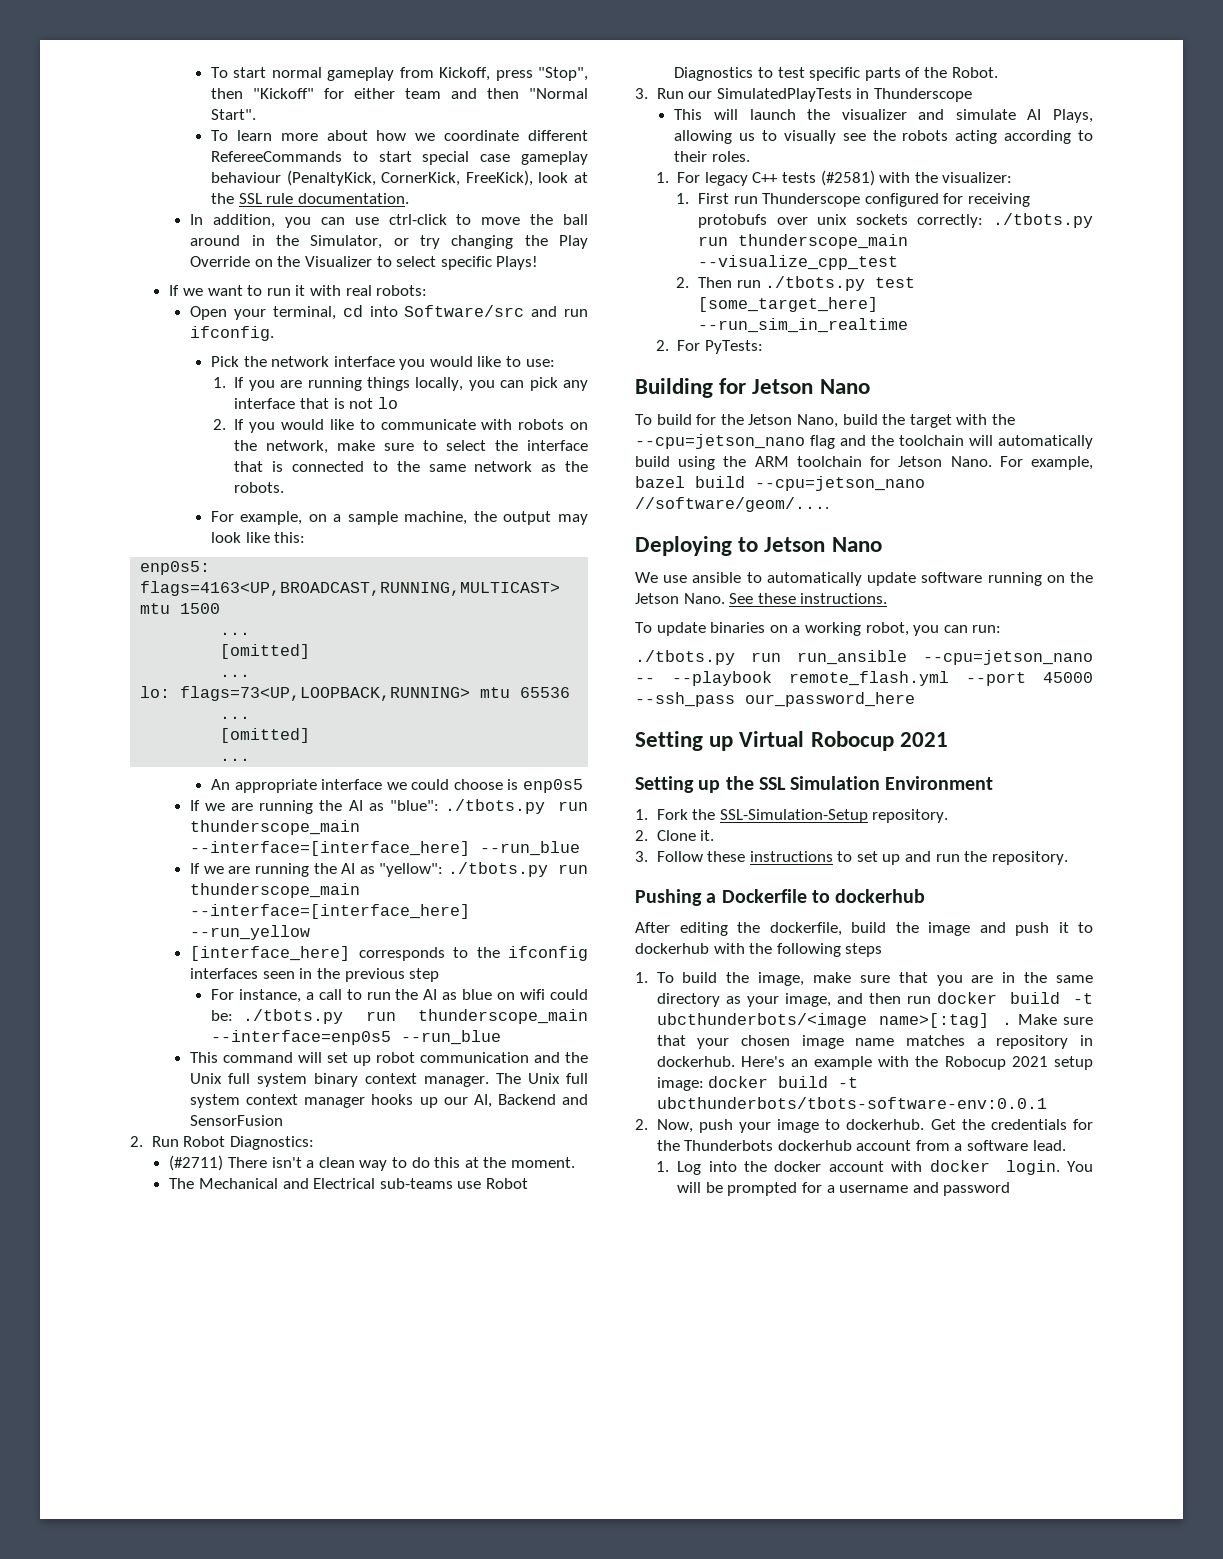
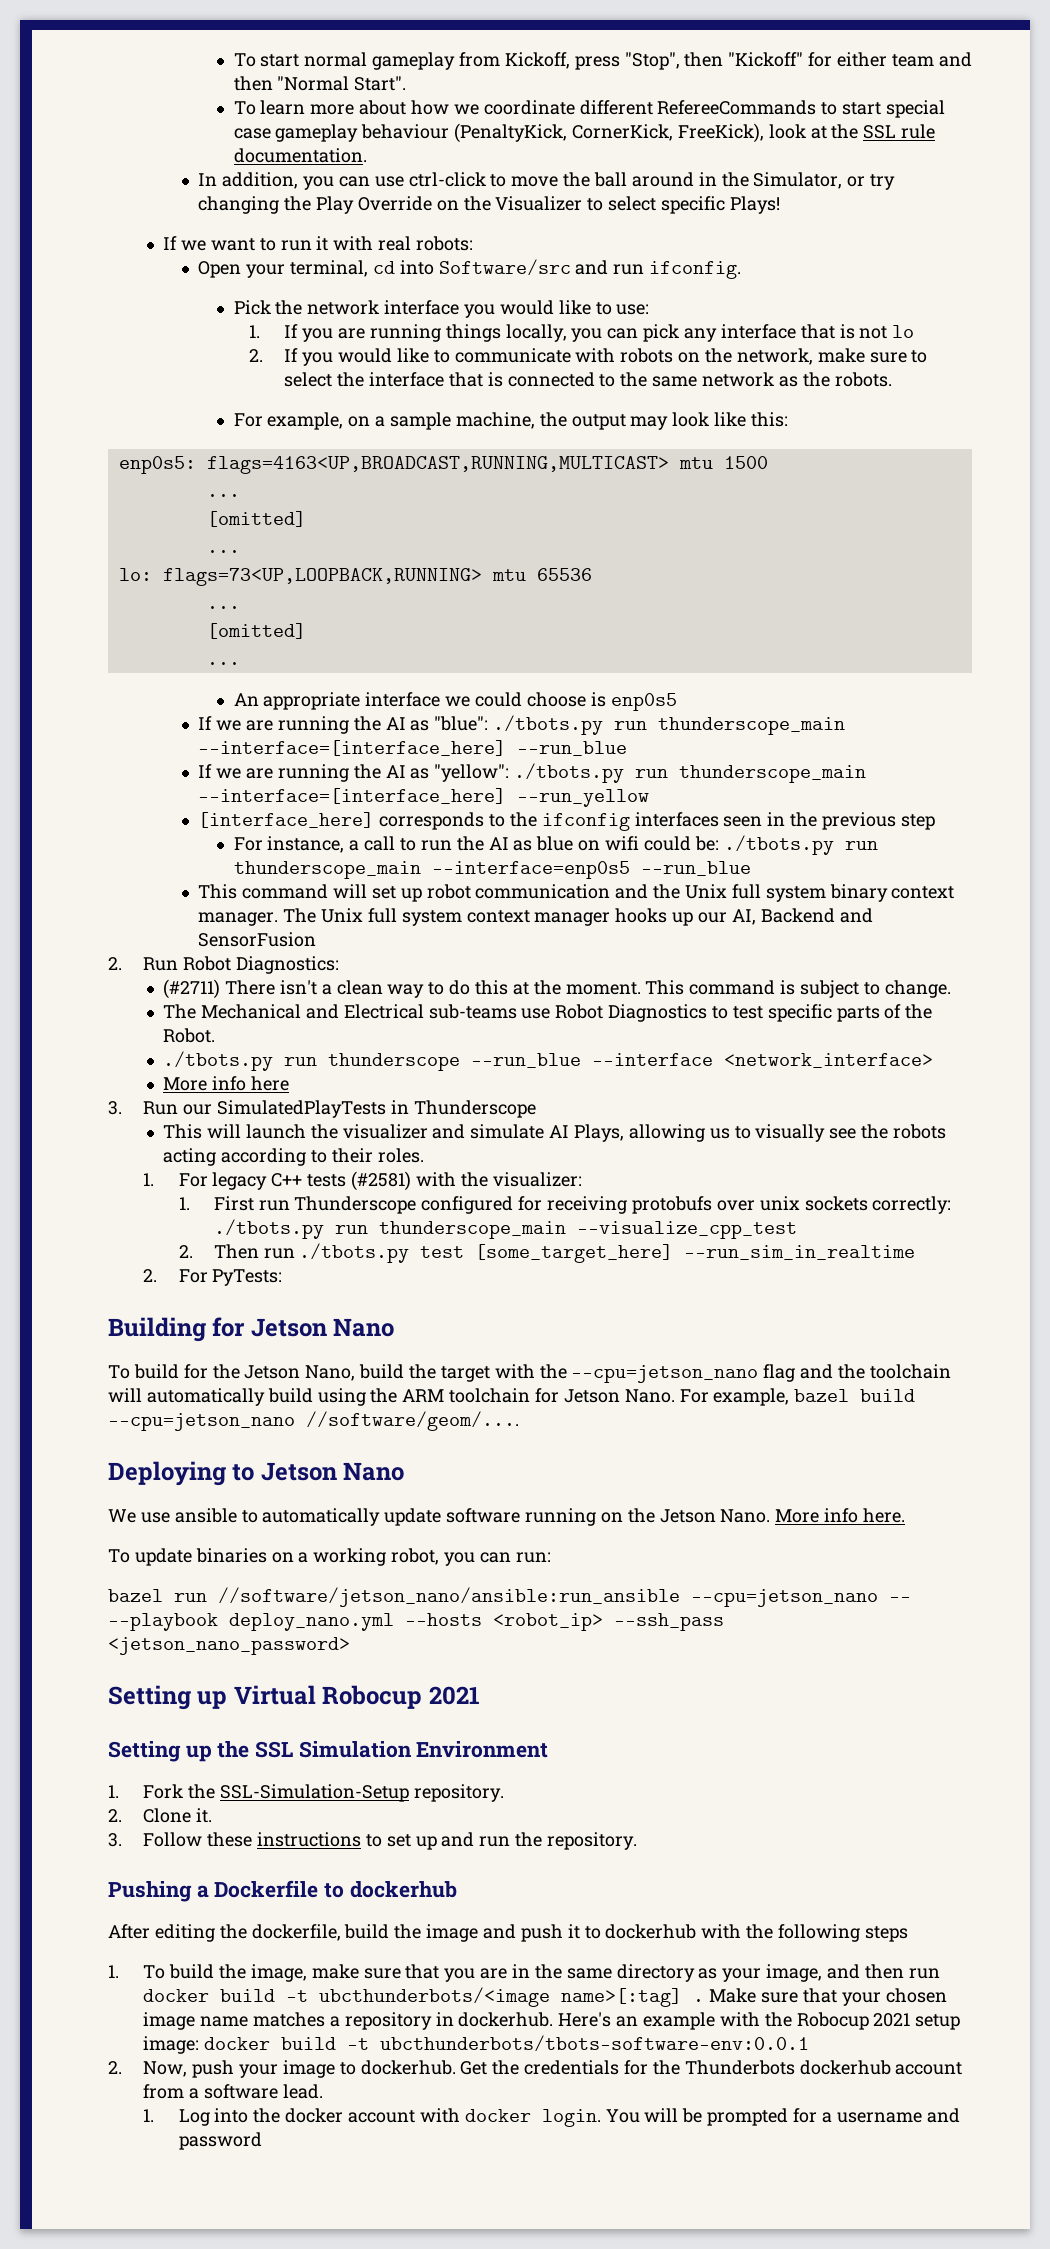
(575, 1162) none -> [645,980,951,998] This command is subject to change.
(998, 72) none -> [163,1051,934,1071] [163,1076,289,1091] // ./tbots.py run thunderscope --run_blue --interface <network_interface> // More info here
[729,593,888,604] See these instructions. -> [775,1508,906,1523] More info here.
[635,650,1093,665] [635,671,1093,686] [635,692,915,707] ./tbots.py run run_ansible --cpu=jetson_nano -- --playbook remote_flash.yml --port 45000 --ssh_pass our_password_here -> [108,1587,911,1607] [108,1613,724,1631] [108,1637,350,1655] bazel run //software/jetson_nano/ansible:run_ansible --cpu=jetson_nano -- --playbook deploy_nano.yml --hosts <robot_ip> --ssh_pass <jetson_nano_password>

